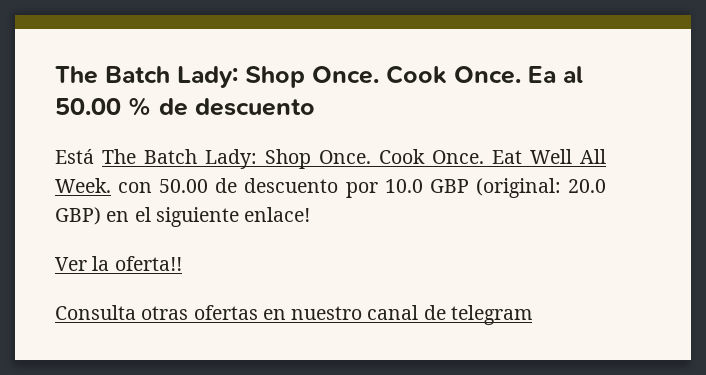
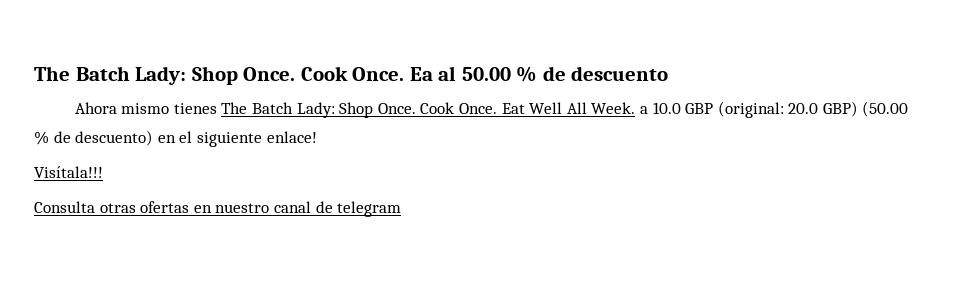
[55,149,94,164] Está -> [74,102,217,114] Ahora mismo tienes
[118,178,378,198] con 50.00 de descuento por -> [639,106,648,114] a
(101, 216) none -> [862,101,909,117] [34,130,154,146] (50.00 % de descuento)
[55,256,182,271] Ver la oferta!! -> [34,166,103,178] Visítala!!!

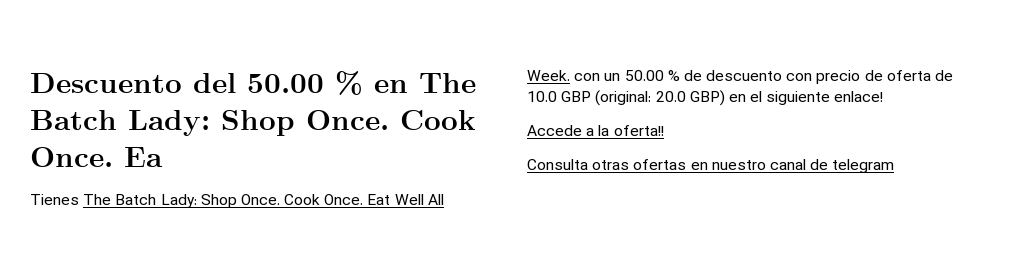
(34, 73) none -> [30,71,408,95] Descuento del 50.00 % en
[438,66,669,82] [74,102,217,114] al 50.00 % de descuento // Ahora mismo tienes -> [30,194,79,205] // Tienes
[639,106,648,114] a -> [574,70,954,84] con un 50.00 % de descuento con precio de oferta de
[862,101,909,117] [34,130,154,146] (50.00 % de descuento) -> (725, 98) none
[34,166,103,178] Visítala!!! -> [527,125,664,136] Accede a la oferta!!

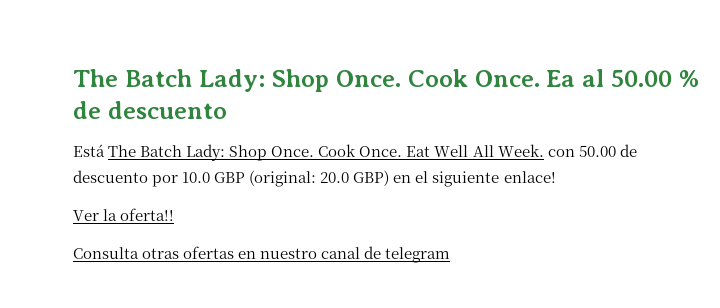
[30,71,408,95] Descuento del 50.00 % en -> (73, 78) none
[30,194,79,205] // Tienes -> [582,69,699,87] [73,101,227,119] [73,144,105,157] al 50.00 % de descuento // Está
[604,70,954,84] un 50.00 % de descuento con precio de oferta de -> [578,144,637,157] [73,170,179,187] 50.00 de descuento por
[527,125,595,136] Accede a -> [73,210,99,221] Ver

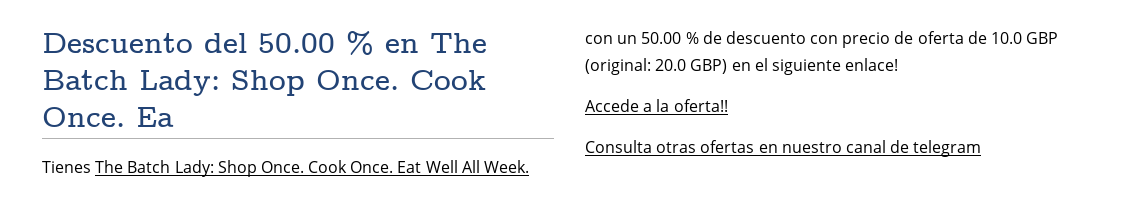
(73, 78) none -> [42,31,419,55] Descuento del 50.00 % en
[582,69,699,87] [73,101,227,119] [73,144,105,157] al 50.00 % de descuento // Está -> [42,161,91,173] // Tienes
[578,144,637,157] [73,170,179,187] 50.00 de descuento por -> [617,31,987,48] un 50.00 % de descuento con precio de oferta de
[73,210,99,221] Ver -> [585,99,653,112] Accede a

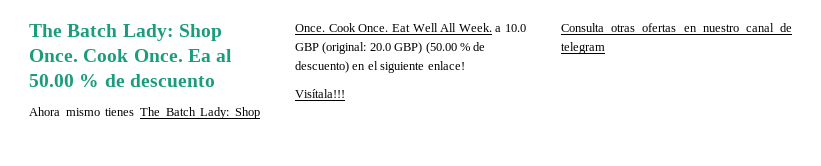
[42,31,419,55] Descuento del 50.00 % en -> (29, 30) none
[42,161,91,173] // Tienes -> [216,49,233,62] [29,74,215,87] [29,107,135,116] al 50.00 % de descuento // Ahora mismo tienes
[585,31,987,48] con un 50.00 % de descuento con precio de oferta de -> [495,26,502,32] a
(728, 66) none -> [425,42,486,54] [295,61,349,73] (50.00 % de descuento)
[585,99,728,112] Accede a la oferta!! -> [295,89,345,98] Visítala!!!

